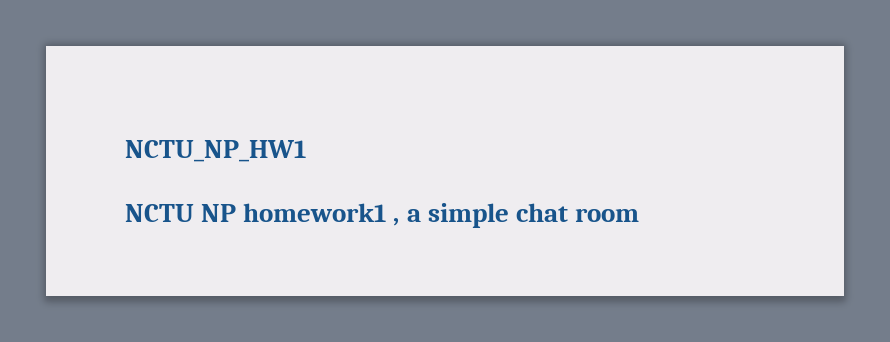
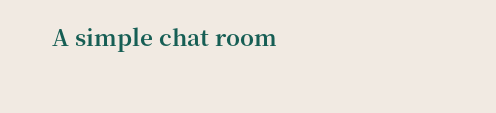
[125,140,306,162] [125,203,421,226] NCTU_NP_HW1 // NCTU NP homework1 , a -> [52,29,69,46] A

